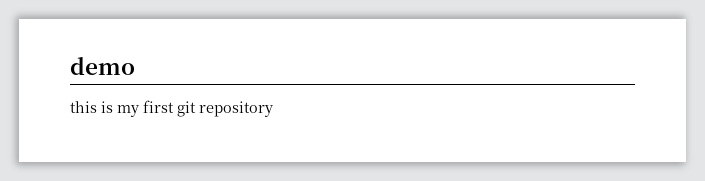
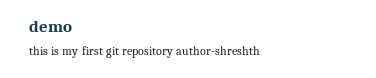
(273, 109) none -> [176,46,261,55] author-shreshth

